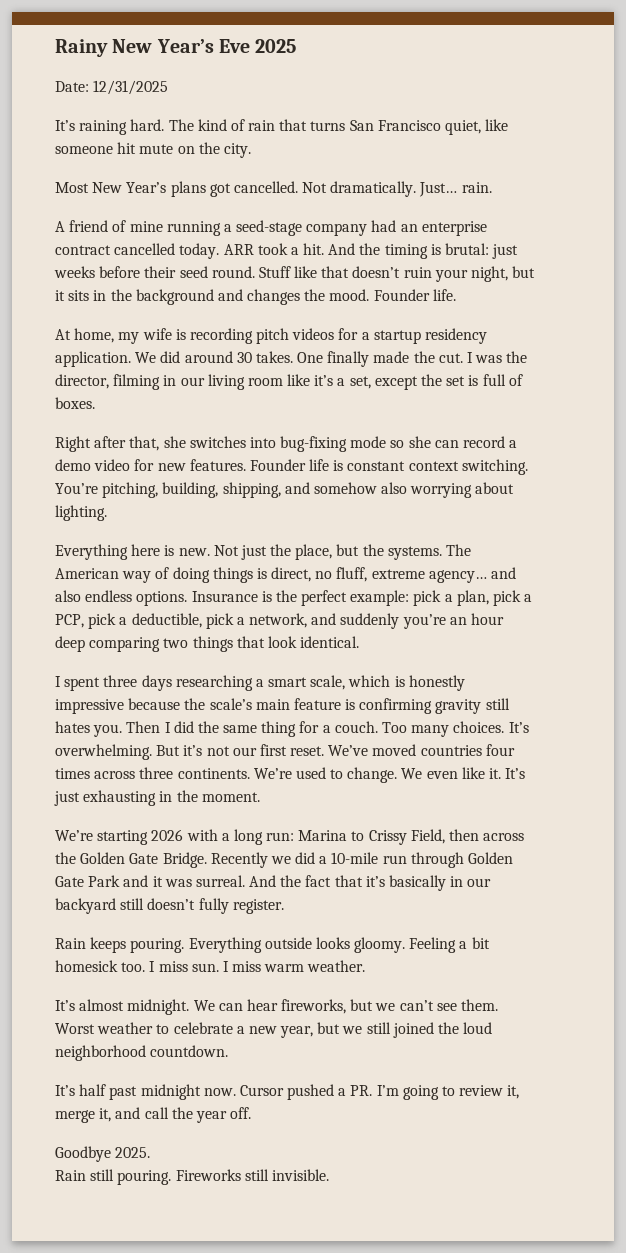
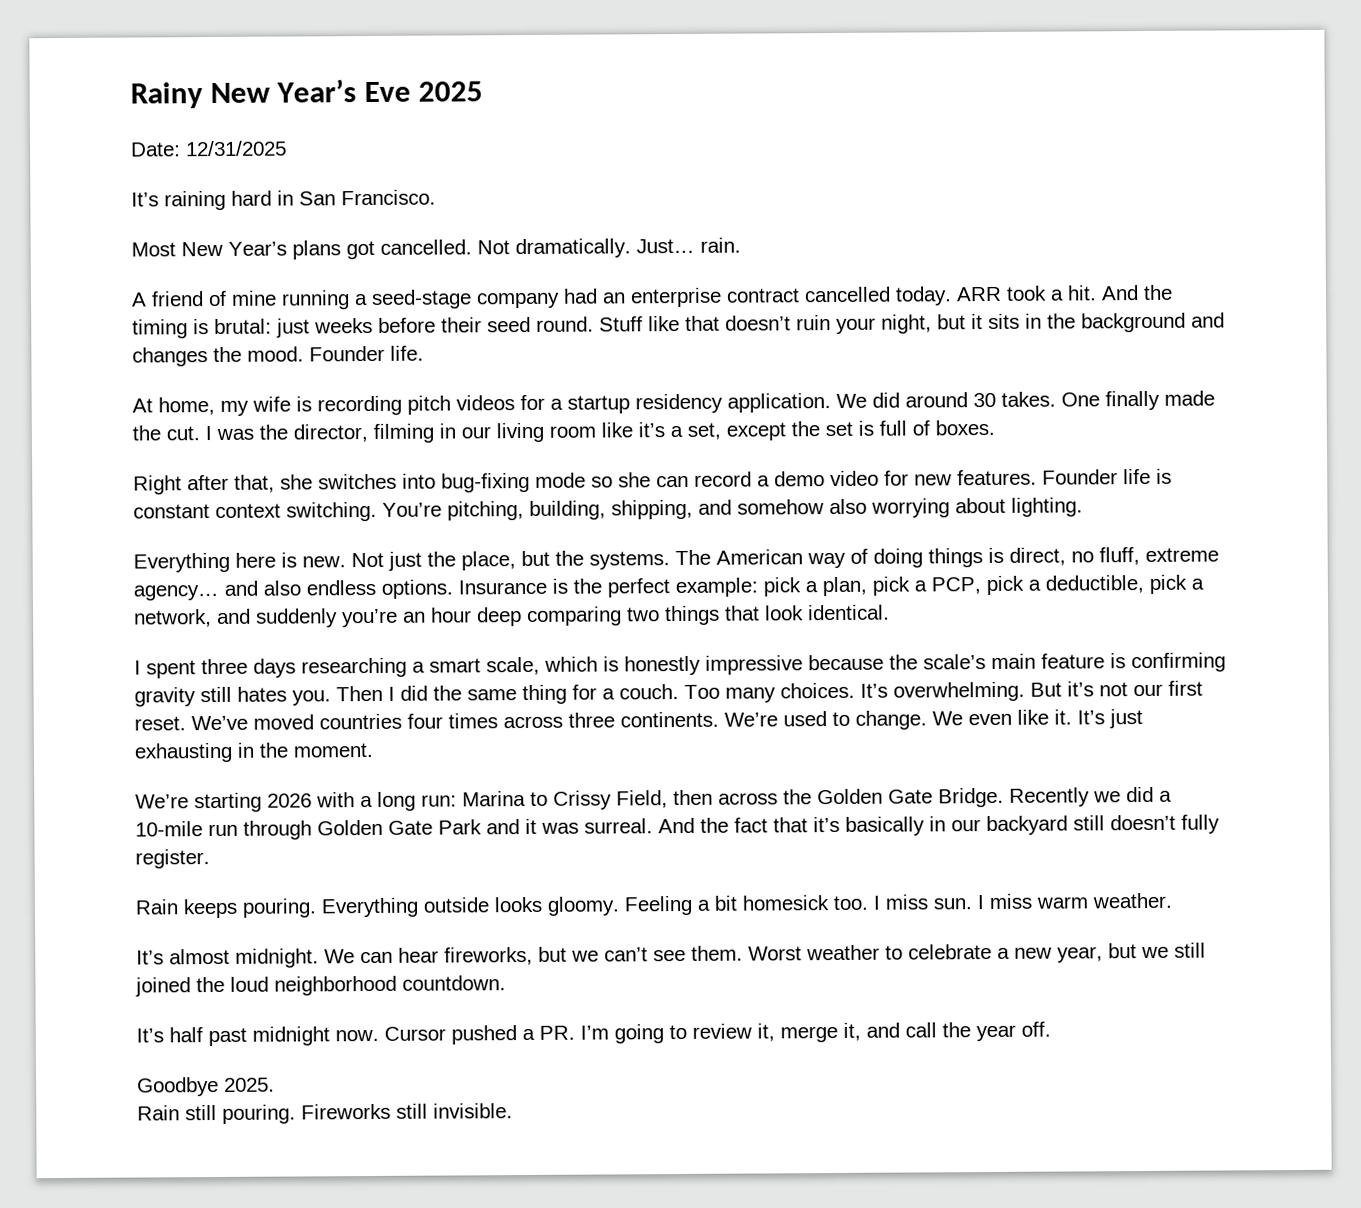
[130,119,509,135] [55,142,251,158] hard. The kind of rain that turns San Francisco quiet, like someone hit mute on the city. -> [231,189,436,206] hard in San Francisco.

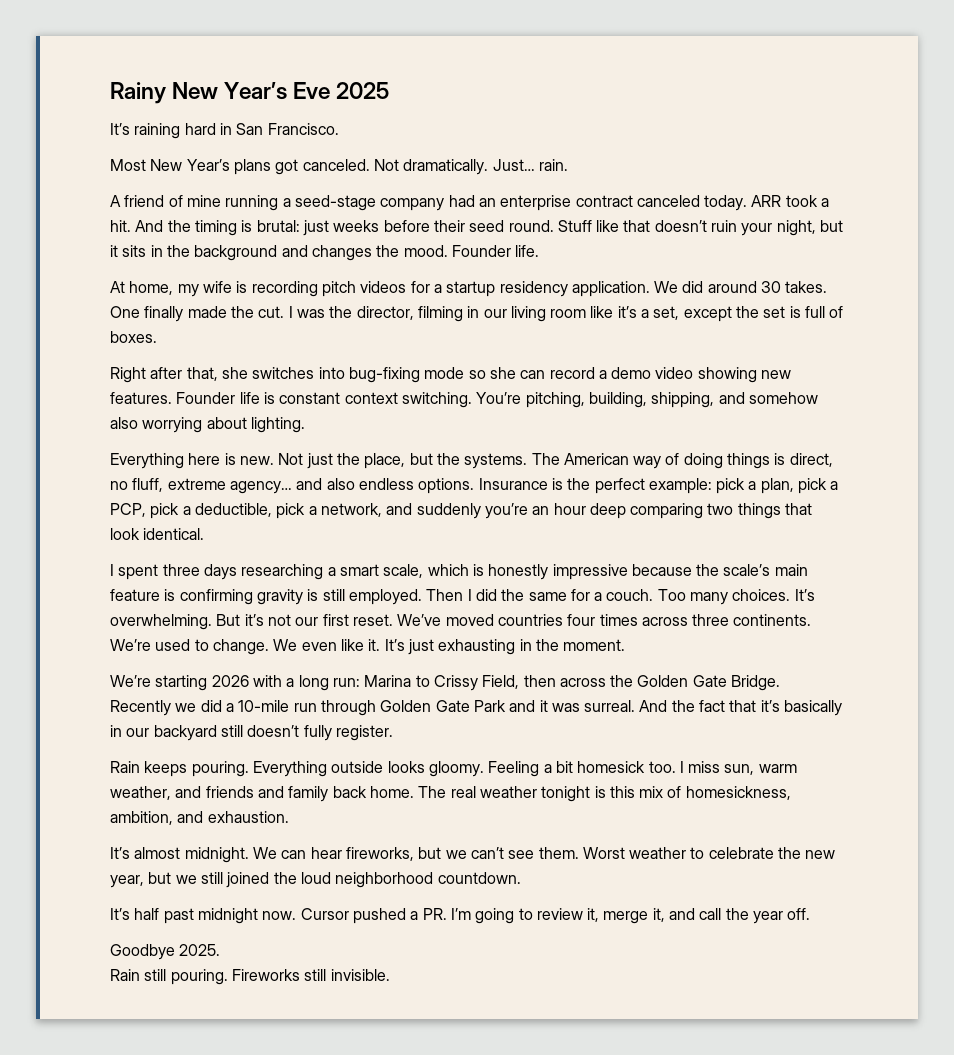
[131,140,287,157] // Date: 12/31/2025 -> (390, 90) none
[380,239,472,255] cancelled. -> [302,159,370,171] canceled.
[804,286,891,303] cancelled -> [636,195,700,207] canceled
[884,470,909,486] for -> [697,367,757,383] showing
[200,686,331,706] still hates you. -> [307,589,422,605] is still employed.
[522,684,567,705] thing -> (567, 596) none
[933,892,1172,910] sun. I miss warm weather. -> [724,764,797,775] [110,786,791,802] [110,811,289,825] sun, warm weather, and friends and family back home. The real weather tonight is this mix of homesickness, ambition, and exhaustion.
[997,947,1010,959] a -> [778,847,802,859] the

